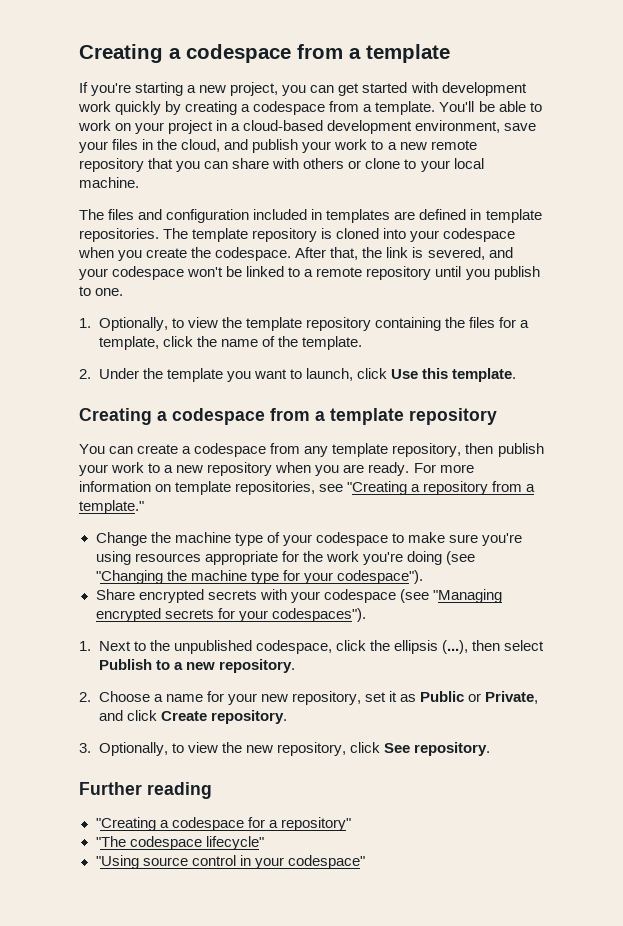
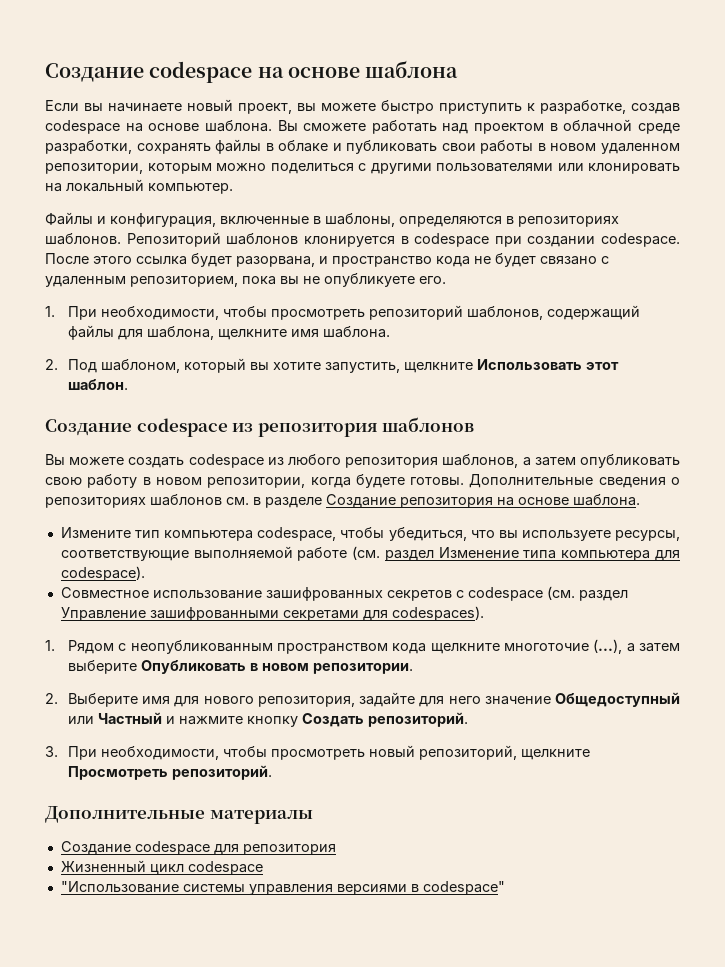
[79,44,450,63] [79,82,527,96] [78,101,542,115] [78,120,537,134] [79,139,477,153] [79,158,484,172] [79,177,139,188] [79,209,542,223] [79,228,516,242] [78,247,513,261] [79,266,540,280] [79,286,124,296] [79,317,529,331] [98,336,362,350] [79,368,517,382] [79,408,497,425] [79,443,544,457] [79,462,474,476] [79,481,536,495] [79,500,144,514] [95,532,523,546] [95,551,475,565] [95,570,423,584] [95,589,502,603] [95,608,366,622] [79,640,544,654] [98,659,295,673] [79,691,539,705] [98,710,287,724] [79,742,490,756] [79,782,212,799] [95,817,351,831] [95,836,264,850] [95,855,284,869] Creating a codespace from a template // If you're starting a new project, you can get started with development work quickly by creating a codespace from a template. You'll be able to work on your project in a cloud-based development environment, save your files in the cloud, and publish your work to a new remote repository that you can share with others or clone to your local machine. // The files and configuration included in templates are defined in template repositories. The template repository is cloned into your codespace when you create the codespace. After that, the link is severed, and your codespace won't be linked to a remote repository until you publish to one. // 1. Optionally, to view the template repository containing the files for a template, click the name of the template. // 2. Under the template you want to launch, click Use this template. // Creating a codespace from a template repository // You can create a codespace from any template repository, then publish your work to a new repository when you are ready. For more information on template repositories, see "Creating a repository from a template." // Change the machine type of your codespace to make sure you're using resources appropriate for the work you're doing (see "Changing the machine type for your codespace"). // Share encrypted secrets with your codespace (see "Managing encrypted secrets for your codespaces"). // 1. Next to the unpublished codespace, click the ellipsis (...), then select Publish to a new repository. // 2. Choose a name for your new repository, set it as Public or Private, and click Create repository. // 3. Optionally, to view the new repository, click See repository. // Further reading // "Creating a codespace for a repository" // "The codespace lifecycle" // "Using source control in your -> [45,60,459,83] [45,99,680,114] [45,119,680,134] [45,139,680,154] [45,163,680,174] [45,179,233,194] [45,212,619,227] [45,232,680,247] [45,253,609,267] [45,273,446,287] [45,305,641,320] [68,325,391,340] [45,358,620,373] [68,379,129,390] [45,417,475,437] [45,454,680,468] [45,474,680,488] [45,494,640,508] [60,527,681,541] [60,546,681,561] [60,566,145,581] [60,586,628,601] [60,606,484,621] [45,639,680,654] [68,660,414,674] [45,692,681,707] [68,712,469,727] [45,745,591,760] [68,765,273,780] [45,806,313,824] [60,841,336,855] [60,860,263,875] [60,881,419,895] Создание codespace на основе шаблона // Если вы начинаете новый проект, вы можете быстро приступить к разработке, создав codespace на основе шаблона. Вы сможете работать над проектом в облачной среде разработки, сохранять файлы в облаке и публиковать свои работы в новом удаленном репозитории, которым можно поделиться с другими пользователями или клонировать на локальный компьютер. // Файлы и конфигурация, включенные в шаблоны, определяются в репозиториях шаблонов. Репозиторий шаблонов клонируется в codespace при создании codespace. После этого ссылка будет разорвана, и пространство кода не будет связано с удаленным репозиторием, пока вы не опубликуете его. // 1. При необходимости, чтобы просмотреть репозиторий шаблонов, содержащий файлы для шаблона, щелкните имя шаблона. // 2. Под шаблоном, который вы хотите запустить, щелкните Использовать этот шаблон. // Создание codespace из репозитория шаблонов // Вы можете создать codespace из любого репозитория шаблонов, а затем опубликовать свою работу в новом репозитории, когда будете готовы. Дополнительные сведения о репозиториях шаблонов см. в разделе Создание репозитория на основе шаблона. // Измените тип компьютера codespace, чтобы убедиться, что вы используете ресурсы, соответствующие выполняемой работе (см. раздел Изменение типа компьютера для codespace). // Совместное использование зашифрованных секретов с codespace (см. раздел Управление зашифрованными секретами для codespaces). // 1. Рядом с неопубликованным пространством кода щелкните многоточие (...), а затем выберите Опубликовать в новом репозитории. // 2. Выберите имя для нового репозитория, задайте для него значение Общедоступный или Частный и нажмите кнопку Создать репозиторий. // 3. При необходимости, чтобы просмотреть новый репозиторий, щелкните Просмотреть репозиторий. // Дополнительные материалы // Создание codespace для репозитория // Жизненный цикл codespace // "Использование системы управления версиями в

